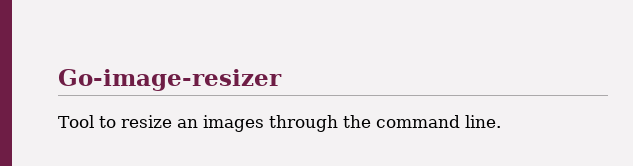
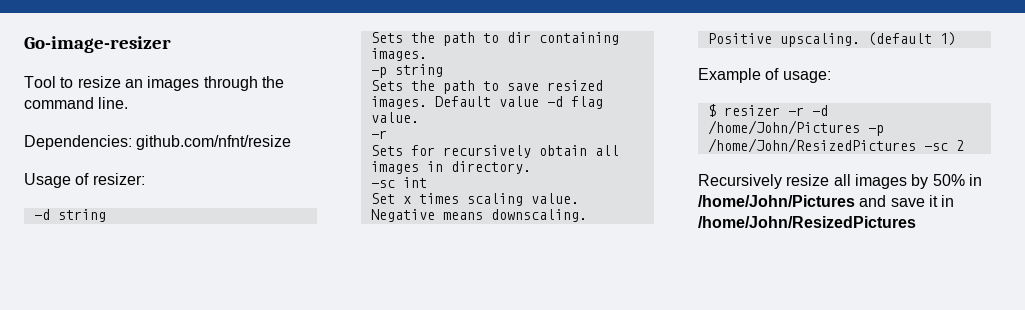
(501, 121) none -> [24,135,292,150] [24,173,145,188] [33,209,106,222] [370,32,619,46] [370,48,427,61] [370,64,443,78] [370,80,603,94] [370,96,603,109] [370,112,419,123] [370,130,387,139] [370,145,619,158] [370,161,531,174] [370,177,427,188] [370,193,579,206] [370,209,587,222] [707,32,956,47] [698,68,831,83] [707,104,828,117] [707,120,884,136] [707,138,964,153] [698,174,982,189] [698,195,955,207] [698,216,916,228] // Dependencies: github.com/nfnt/resize // Usage of resizer: // -d string // Sets the path to dir containing images. // -p string // Sets the path to save resized images. Default value -d flag value. // -r // Sets for recursively obtain all images in directory. // -sc int // Set x times scaling value. Negative means downscaling. Positive upscaling. (default 1) // Example of usage: // $ resizer -r -d /home/John/Pictures -p /home/John/ResizedPictures -sc 2 // Recursively resize all images by 50% in /home/John/Pictures and save it in /home/John/ResizedPictures

